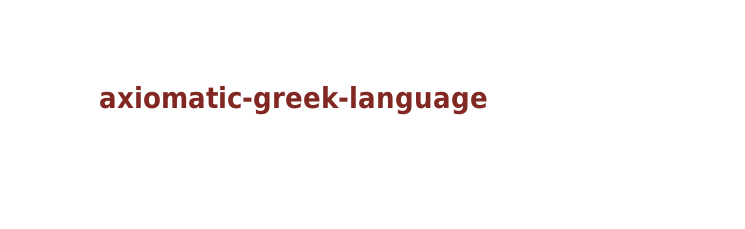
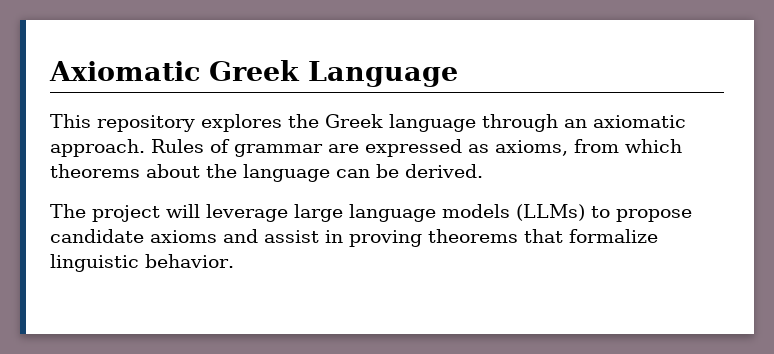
[99,85,488,115] axiomatic-greek-language -> [49,60,458,87] [50,114,686,132] [50,139,682,157] [50,164,483,182] [50,204,692,222] [50,229,658,247] [50,254,234,272] Axiomatic Greek Language // This repository explores the Greek language through an axiomatic approach. Rules of grammar are expressed as axioms, from which theorems about the language can be derived. // The project will leverage large language models (LLMs) to propose candidate axioms and assist in proving theorems that formalize linguistic behavior.

